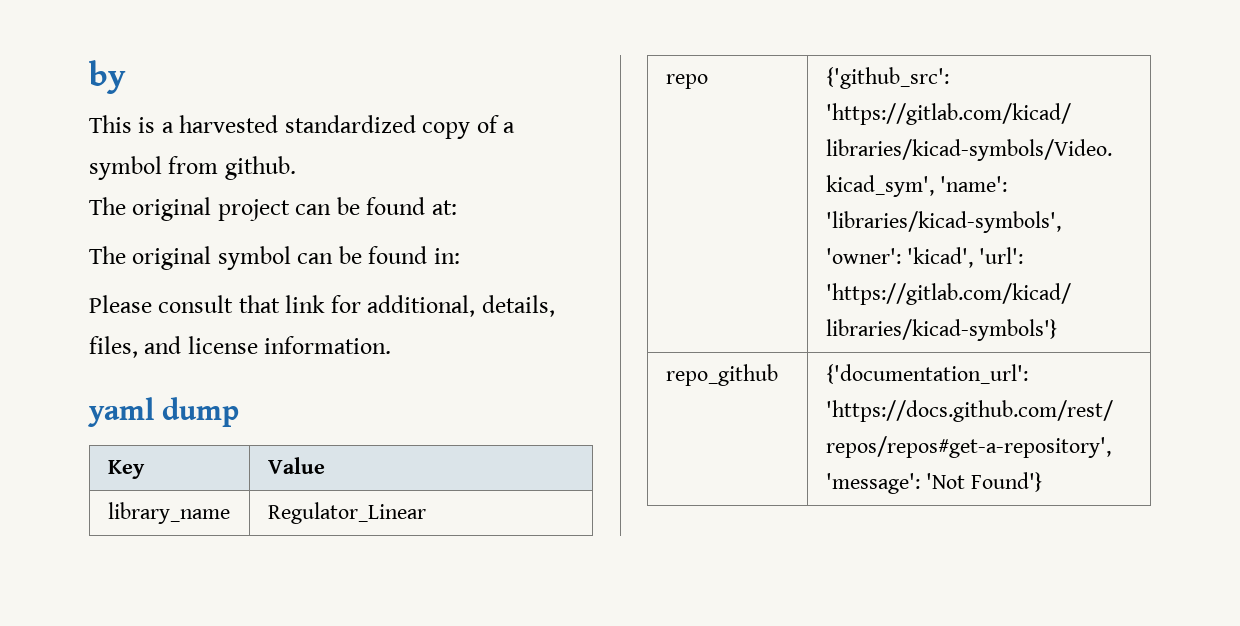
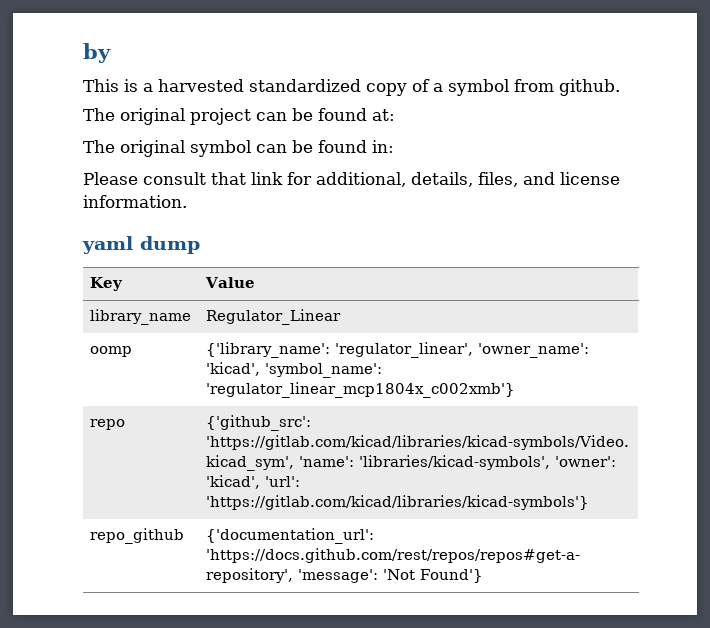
(426, 513) none -> [90,346,133,357] [206,342,590,358] [206,362,383,378] [206,382,516,398] // oomp | {'library_name': 'regulator_linear', 'owner_name': 'kicad', 'symbol_name': 'regulator_linear_mcp1804x_c002xmb'}

